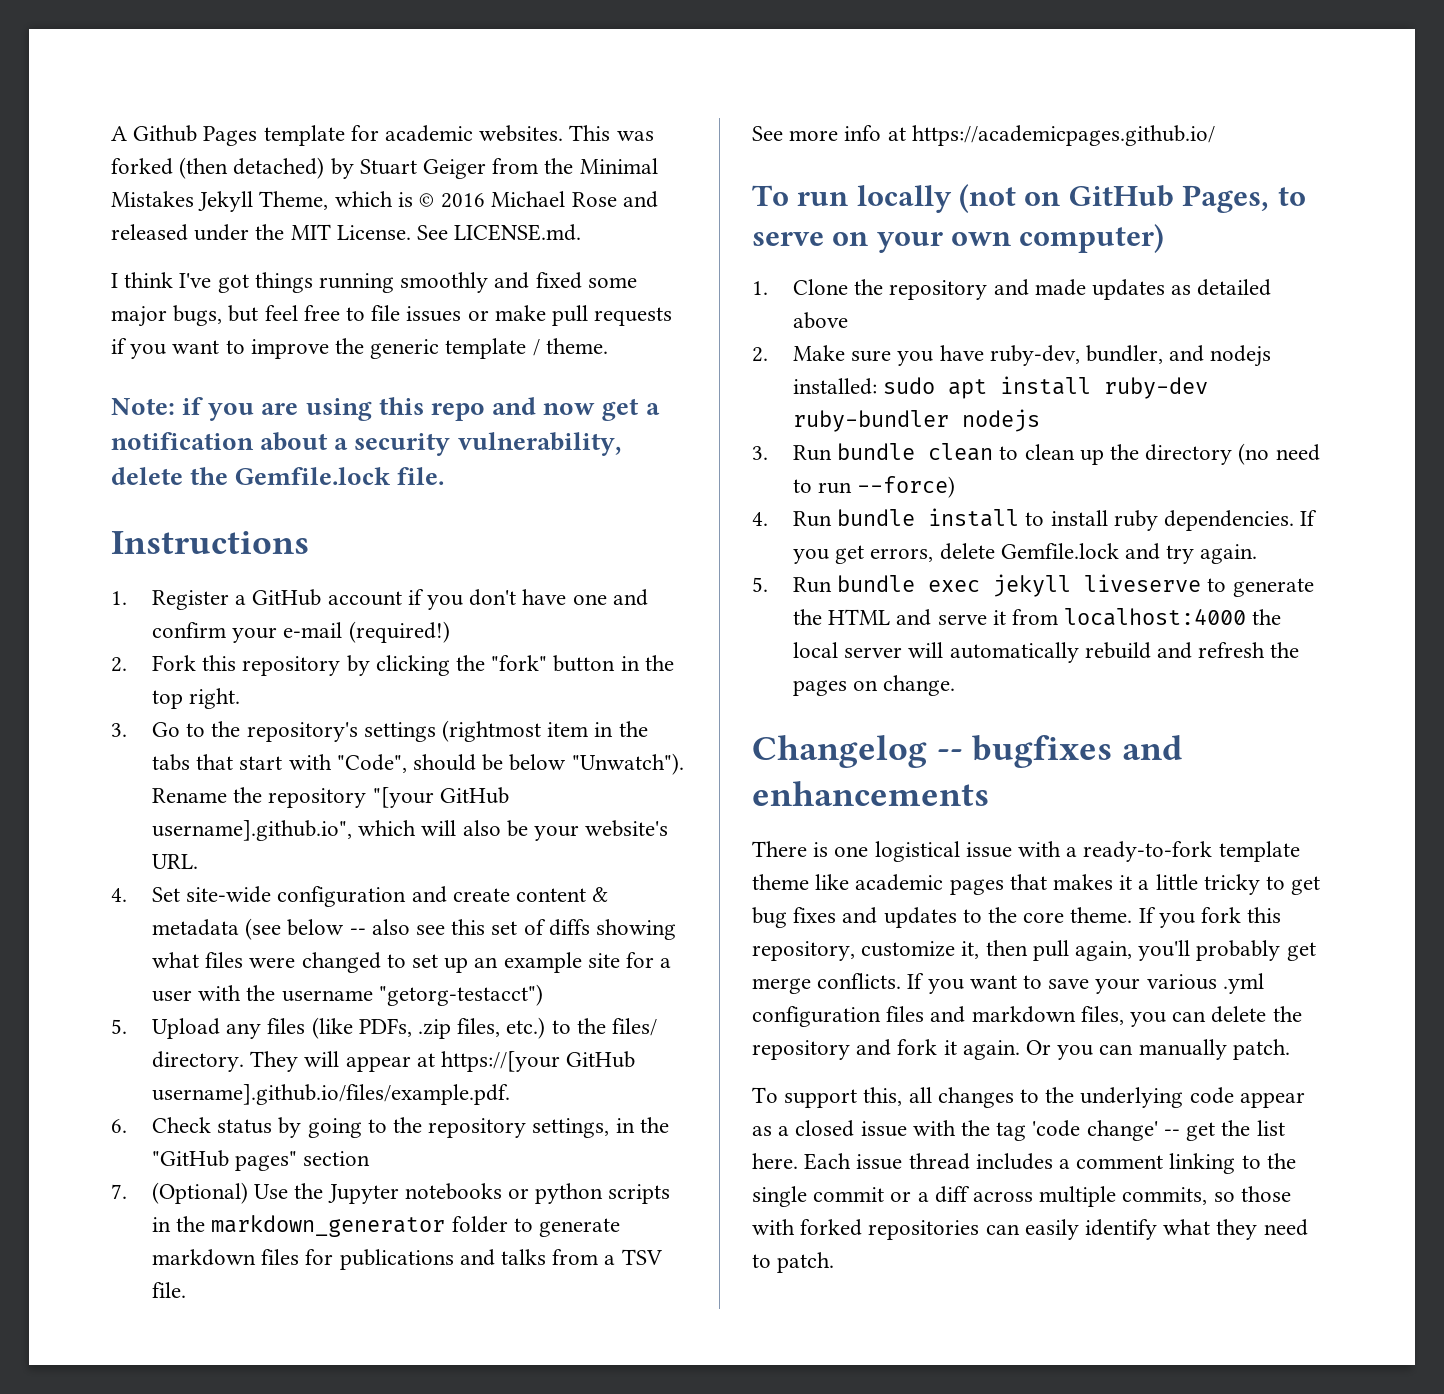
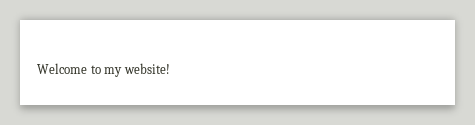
[111,125,654,146] [111,157,658,179] [111,191,658,212] [111,224,582,241] [111,272,637,293] [111,305,673,327] [111,338,608,359] [111,397,660,421] [111,432,621,456] [111,467,445,485] [111,531,309,554] [111,589,648,610] [151,621,450,643] [111,655,674,676] [151,688,241,709] [111,720,648,742] [151,753,684,775] [151,787,509,808] [151,820,669,841] [151,854,198,869] [111,886,609,907] [151,918,676,940] [151,952,672,973] [151,984,543,1006] [111,1017,657,1039] [151,1051,636,1072] [151,1084,510,1105] [111,1117,669,1138] [151,1150,371,1171] [111,1182,671,1204] [151,1215,620,1237] [151,1249,662,1270] [151,1282,186,1298] [752,125,1215,146] [752,184,1306,213] [752,224,1165,253] [752,279,1272,300] [792,312,848,329] [752,345,1272,367] [792,376,1209,399] [792,409,1040,432] [752,443,1320,465] [792,476,956,498] [752,508,1318,531] [792,543,1258,564] [752,574,1314,597] [792,608,1282,626] [792,642,1300,663] [792,675,956,696] [752,735,1183,768] [752,781,989,806] [752,841,1300,862] [752,874,1321,895] [752,907,1282,928] [752,940,1316,961] [752,973,1264,994] [752,1006,1302,1027] [752,1039,1290,1060] [752,1087,1305,1108] [752,1120,1285,1141] [752,1153,1296,1174] [752,1186,1291,1207] [752,1219,1308,1240] [752,1252,835,1273] A Github Pages template for academic websites. This was forked (then detached) by Stuart Geiger from the Minimal Mistakes Jekyll Theme, which is © 2016 Michael Rose and released under the MIT License. See LICENSE.md. // I think I've got things running smoothly and fixed some major bugs, but feel free to file issues or make pull requests if you want to improve the generic template / theme. // Note: if you are using this repo and now get a notification about a security vulnerability, delete the Gemfile.lock file. // Instructions // 1. Register a GitHub account if you don't have one and confirm your e-mail (required!) // 2. Fork this repository by clicking the "fork" button in the top right. // 3. Go to the repository's settings (rightmost item in the tabs that start with "Code", should be below "Unwatch"). Rename the repository "[your GitHub username].github.io", which will also be your website's URL. // 4. Set site-wide configuration and create content & metadata (see below -- also see this set of diffs showing what files were changed to set up an example site for a user with the username "getorg-testacct") // 5. Upload any files (like PDFs, .zip files, etc.) to the files/ directory. They will appear at https://[your GitHub username].github.io/files/example.pdf. // 6. Check status by going to the repository settings, in the "GitHub pages" section // 7. (Optional) Use the Jupyter notebooks or python scripts in the markdown_generator folder to generate markdown files for publications and talks from a TSV file. // See more info at https://academicpages.github.io/ // To run locally (not on GitHub Pages, to serve on your own computer) // 1. Clone the repository and made updates as detailed above // 2. Make sure you have ruby-dev, bundler, and nodejs installed: sudo apt install ruby-dev ruby-bundler nodejs // 3. Run bundle clean to clean up the directory (no need to run --force) // 4. Run bundle install to install ruby dependencies. If you get errors, delete Gemfile.lock and try again. // 5. Run bundle exec jekyll liveserve to generate the HTML and serve it from localhost:4000 the local server will automatically rebuild and refresh the pages on change. // Changelog -- bugfixes and enhancements // There is one logistical issue with a ready-to-fork template theme like academic pages that makes it a little tricky to get bug fixes and updates to the core theme. If you fork this repository, customize it, then pull again, you'll probably get merge conflicts. If you want to save your various .yml configuration files and markdown files, you can delete the repository and fork it again. Or you can manually patch. // To support this, all changes to the underlying code appear as a closed issue with the tag 'code change' -- get the list here. Each issue thread includes a comment linking to the single commit or a diff across multiple commits, so those with forked repositories can easily identify what they need to patch. -> [37,63,170,77] Welcome to my website!

